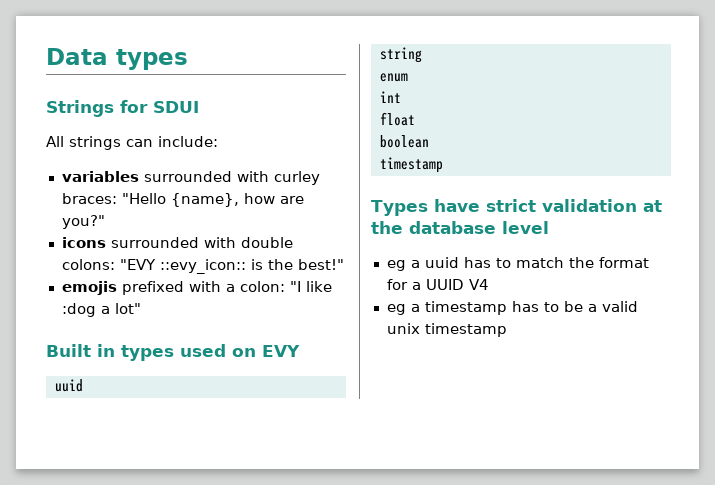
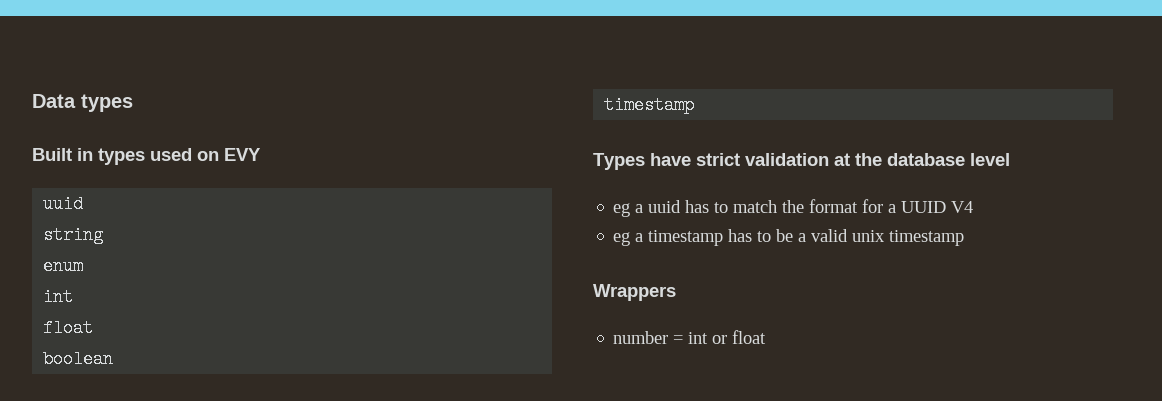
[46,100,199,117] [46,136,218,150] [61,171,320,185] [61,193,304,207] [61,215,105,229] [61,237,293,248] [61,259,344,274] [61,281,332,295] [61,303,141,317] // Strings for SDUI // All strings can include: // variables surrounded with curley braces: "Hello {name}, how are you?" // icons surrounded with double colons: "EVY ::evy_icon:: is the best!" // emojis prefixed with a colon: "I like :dog a lot" -> (133, 103) none
(507, 330) none -> [593,284,676,301] [613,330,767,344] // Wrappers // number = int or float

